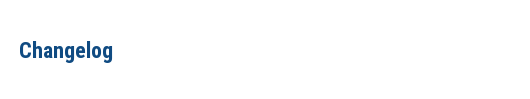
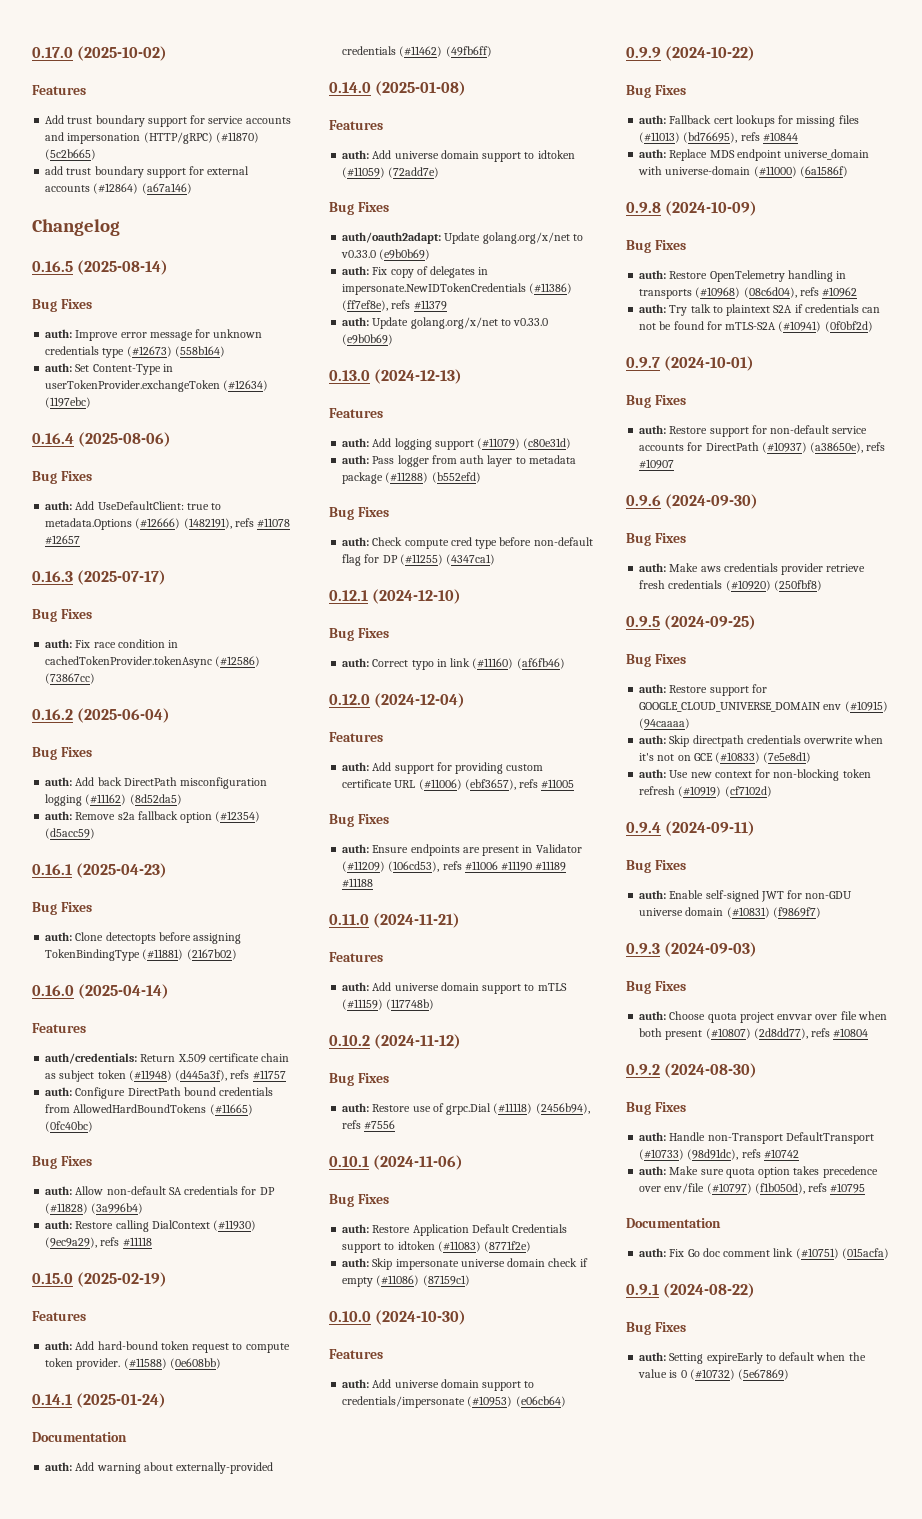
[19,41,113,63] Changelog -> [32,46,168,61] [32,85,86,95] [45,115,291,127] [45,132,259,144] [45,149,97,160] [45,166,250,178] [45,183,192,194] [32,219,120,236] [32,260,169,275] [32,299,92,312] [45,329,263,341] [45,346,225,358] [45,363,173,375] [45,380,269,392] [45,397,92,408] [32,432,172,447] [32,471,92,484] [45,501,222,510] [45,518,291,530] [45,535,81,545] [32,570,167,585] [32,609,92,622] [45,639,179,648] [45,656,261,668] [45,673,96,684] [32,708,171,723] [32,747,92,760] [45,777,268,789] [45,794,182,806] [45,811,261,823] [45,828,96,839] [32,863,168,878] [32,902,92,915] [45,932,242,944] [45,949,237,961] [32,984,170,999] [32,1023,86,1033] [45,1053,290,1064] [45,1070,286,1082] [45,1087,274,1099] [45,1104,253,1115] [45,1121,94,1132] [32,1156,92,1169] [45,1186,275,1195] [45,1203,144,1214] [45,1220,257,1232] [45,1237,152,1248] [32,1272,168,1287] [32,1311,86,1321] [45,1341,290,1353] [45,1358,221,1370] [32,1393,167,1408] [32,1432,127,1442] [45,1462,274,1474] [342,46,492,57] [329,81,467,96] [329,120,383,130] [342,150,575,162] [342,167,440,178] [329,202,389,215] [342,232,583,244] [341,249,431,260] [342,266,489,278] [342,283,573,295] [342,300,447,311] [342,317,549,329] [342,334,394,345] [329,369,463,384] [329,408,383,418] [342,438,572,450] [342,455,576,467] [342,472,481,484] [329,507,389,520] [342,537,593,549] [342,554,496,566] [329,589,462,604] [329,628,389,641] [342,658,565,670] [329,693,466,708] [329,732,383,742] [342,762,544,774] [342,779,575,790] [329,814,389,827] [342,844,582,856] [342,861,567,872] [342,878,374,888] [329,913,461,928] [329,952,383,962] [342,982,567,994] [342,999,435,1010] [329,1034,462,1049] [329,1073,389,1086] [342,1103,590,1115] [342,1120,396,1130] [329,1155,464,1170] [329,1194,389,1207] [342,1224,568,1236] [342,1241,532,1253] [342,1258,588,1270] [342,1275,470,1287] [329,1310,467,1325] [329,1349,383,1359] [342,1379,535,1391] [342,1396,566,1408] [626,46,756,61] [626,85,686,98] [639,115,859,127] [639,132,798,143] [639,149,870,161] [638,166,848,177] [626,201,758,216] [626,240,686,253] [639,270,847,282] [639,287,858,299] [639,304,881,316] [639,321,873,332] [626,356,755,371] [626,395,686,408] [639,425,868,437] [639,442,886,453] [639,459,675,469] [626,494,759,509] [626,533,686,546] [639,563,866,575] [639,580,822,591] [626,615,757,630] [626,654,686,667] [639,684,767,696] [639,701,888,712] [639,718,691,729] [639,735,884,747] [639,752,812,763] [639,769,871,781] [639,786,772,797] [626,821,756,836] [626,860,686,873] [639,890,853,902] [639,907,821,918] [626,942,758,957] [626,981,686,994] [639,1011,887,1023] [639,1028,869,1040] [626,1063,758,1078] [626,1102,686,1115] [639,1132,874,1144] [639,1149,799,1160] [639,1166,878,1178] [639,1183,866,1194] [626,1218,721,1228] [639,1248,889,1259] [626,1283,756,1298] [626,1322,686,1335] [639,1352,866,1364] [638,1369,790,1380] 0.17.0 (2025-10-02) // Features // Add trust boundary support for service accounts and impersonation (HTTP/gRPC) (#11870) (5c2b665) // add trust boundary support for external accounts (#12864) (a67a146) // Changelog // 0.16.5 (2025-08-14) // Bug Fixes // auth: Improve error message for unknown credentials type (#12673) (558b164) // auth: Set Content-Type in userTokenProvider.exchangeToken (#12634) (1197ebc) // 0.16.4 (2025-08-06) // Bug Fixes // auth: Add UseDefaultClient: true to metadata.Options (#12666) (1482191), refs #11078 #12657 // 0.16.3 (2025-07-17) // Bug Fixes // auth: Fix race condition in cachedTokenProvider.tokenAsync (#12586) (73867cc) // 0.16.2 (2025-06-04) // Bug Fixes // auth: Add back DirectPath misconfiguration logging (#11162) (8d52da5) // auth: Remove s2a fallback option (#12354) (d5acc59) // 0.16.1 (2025-04-23) // Bug Fixes // auth: Clone detectopts before assigning TokenBindingType (#11881) (2167b02) // 0.16.0 (2025-04-14) // Features // auth/credentials: Return X.509 certificate chain as subject token (#11948) (d445a3f), refs #11757 // auth: Configure DirectPath bound credentials from AllowedHardBoundTokens (#11665) (0fc40bc) // Bug Fixes // auth: Allow non-default SA credentials for DP (#11828) (3a996b4) // auth: Restore calling DialContext (#11930) (9ec9a29), refs #11118 // 0.15.0 (2025-02-19) // Features // auth: Add hard-bound token request to compute token provider. (#11588) (0e608bb) // 0.14.1 (2025-01-24) // Documentation // auth: Add warning about externally-provided credentials (#11462) (49fb6ff) // 0.14.0 (2025-01-08) // Features // auth: Add universe domain support to idtoken (#11059) (72add7e) // Bug Fixes // auth/oauth2adapt: Update golang.org/x/net to v0.33.0 (e9b0b69) // auth: Fix copy of delegates in impersonate.NewIDTokenCredentials (#11386) (ff7ef8e), refs #11379 // auth: Update golang.org/x/net to v0.33.0 (e9b0b69) // 0.13.0 (2024-12-13) // Features // auth: Add logging support (#11079) (c80e31d) // auth: Pass logger from auth layer to metadata package (#11288) (b552efd) // Bug Fixes // auth: Check compute cred type before non-default flag for DP (#11255) (4347ca1) // 0.12.1 (2024-12-10) // Bug Fixes // auth: Correct typo in link (#11160) (af6fb46) // 0.12.0 (2024-12-04) // Features // auth: Add support for providing custom certificate URL (#11006) (ebf3657), refs #11005 // Bug Fixes // auth: Ensure endpoints are present in Validator (#11209) (106cd53), refs #11006 #11190 #11189 #11188 // 0.11.0 (2024-11-21) // Features // auth: Add universe domain support to mTLS (#11159) (117748b) // 0.10.2 (2024-11-12) // Bug Fixes // auth: Restore use of grpc.Dial (#11118) (2456b94), refs #7556 // 0.10.1 (2024-11-06) // Bug Fixes // auth: Restore Application Default Credentials support to idtoken (#11083) (8771f2e) // auth: Skip impersonate universe domain check if empty (#11086) (87159c1) // 0.10.0 (2024-10-30) // Features // auth: Add universe domain support to credentials/impersonate (#10953) (e06cb64) // 0.9.9 (2024-10-22) // Bug Fixes // auth: Fallback cert lookups for missing files (#11013) (bd76695), refs #10844 // auth: Replace MDS endpoint universe_domain with universe-domain (#11000) (6a1586f) // 0.9.8 (2024-10-09) // Bug Fixes // auth: Restore OpenTelemetry handling in transports (#10968) (08c6d04), refs #10962 // auth: Try talk to plaintext S2A if credentials can not be found for mTLS-S2A (#10941) (0f0bf2d) // 0.9.7 (2024-10-01) // Bug Fixes // auth: Restore support for non-default service accounts for DirectPath (#10937) (a38650e), refs #10907 // 0.9.6 (2024-09-30) // Bug Fixes // auth: Make aws credentials provider retrieve fresh credentials (#10920) (250fbf8) // 0.9.5 (2024-09-25) // Bug Fixes // auth: Restore support for GOOGLE_CLOUD_UNIVERSE_DOMAIN env (#10915) (94caaaa) // auth: Skip directpath credentials overwrite when it's not on GCE (#10833) (7e5e8d1) // auth: Use new context for non-blocking token refresh (#10919) (cf7102d) // 0.9.4 (2024-09-11) // Bug Fixes // auth: Enable self-signed JWT for non-GDU universe domain (#10831) (f9869f7) // 0.9.3 (2024-09-03) // Bug Fixes // auth: Choose quota project envvar over file when both present (#10807) (2d8dd77), refs #10804 // 0.9.2 (2024-08-30) // Bug Fixes // auth: Handle non-Transport DefaultTransport (#10733) (98d91dc), refs #10742 // auth: Make sure quota option takes precedence over env/file (#10797) (f1b050d), refs #10795 // Documentation // auth: Fix Go doc comment link (#10751) (015acfa) // 0.9.1 (2024-08-22) // Bug Fixes // auth: Setting expireEarly to default when the value is 0 (#10732) (5e67869)

